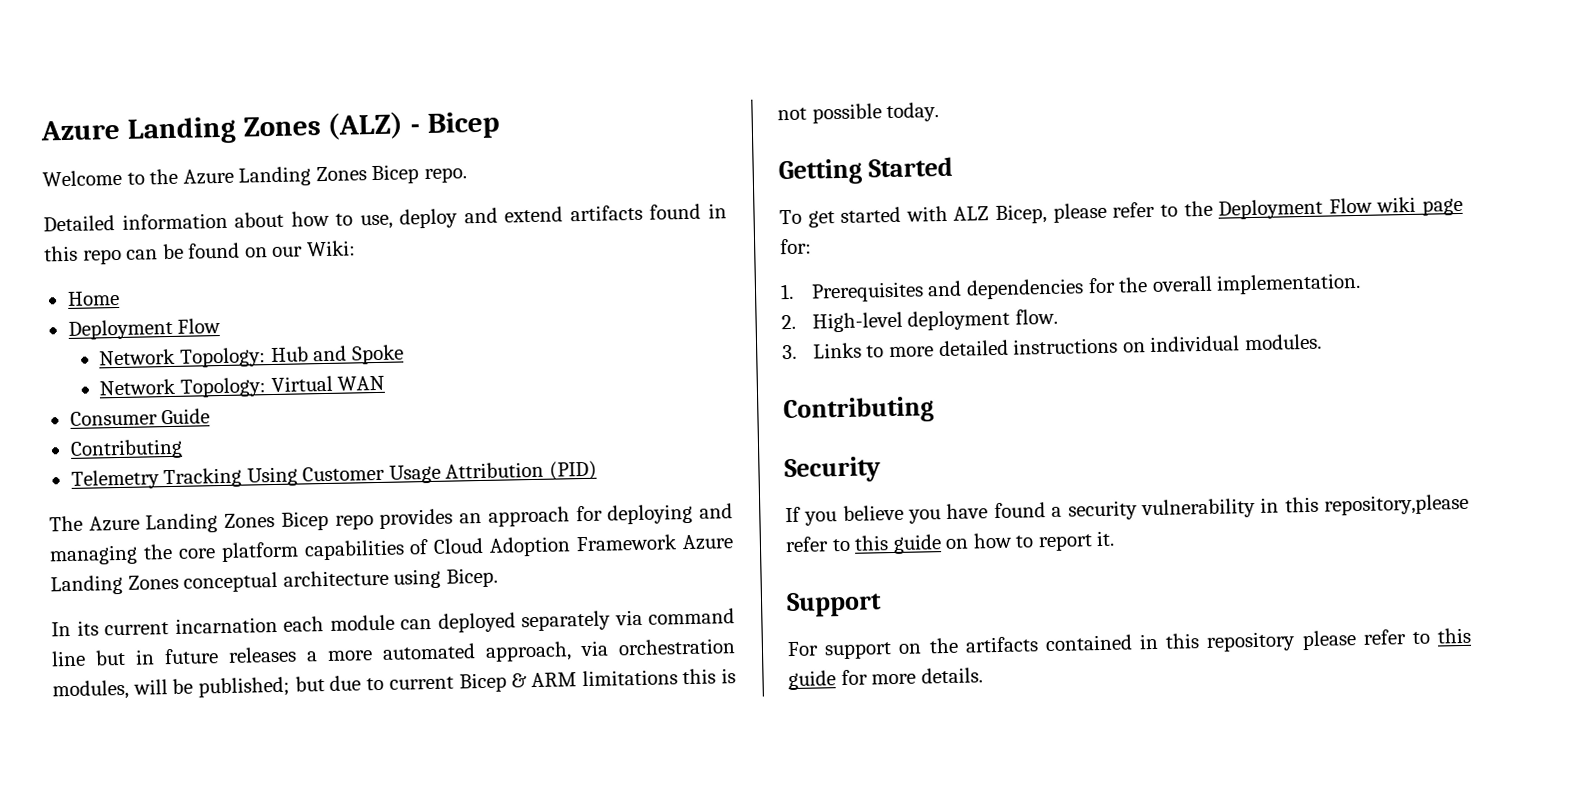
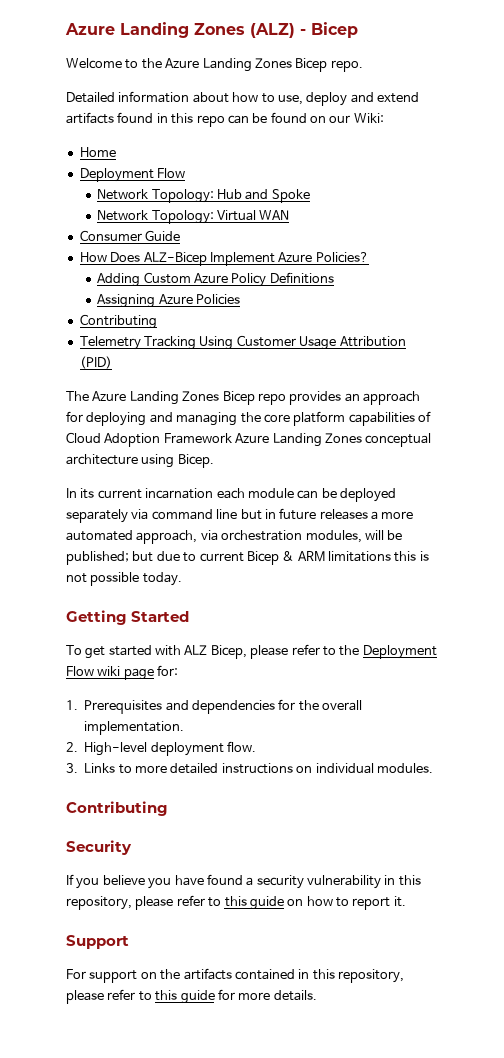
(211, 416) none -> [79,252,369,266] [97,272,334,287] [97,294,240,308] // How Does ALZ-Bicep Implement Azure Policies? // Adding Custom Azure Policy Definitions // Assigning Azure Policies
(432, 624) none -> [321,488,337,498] be
[1324,493,1469,516] repository,please -> [66,896,174,910] repository, please
[1206,631,1297,652] repository -> [338,969,404,983] repository,

